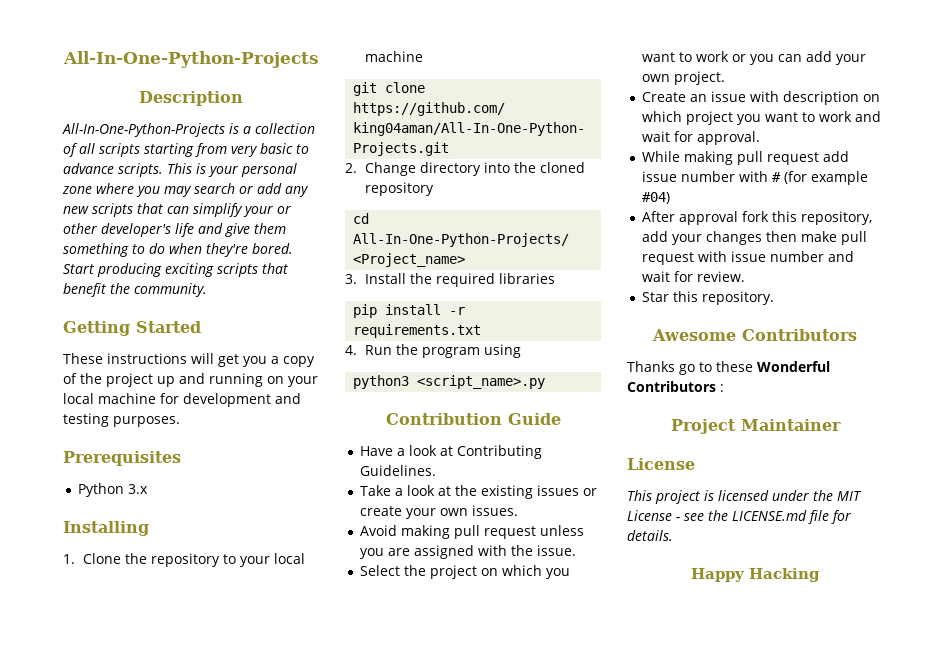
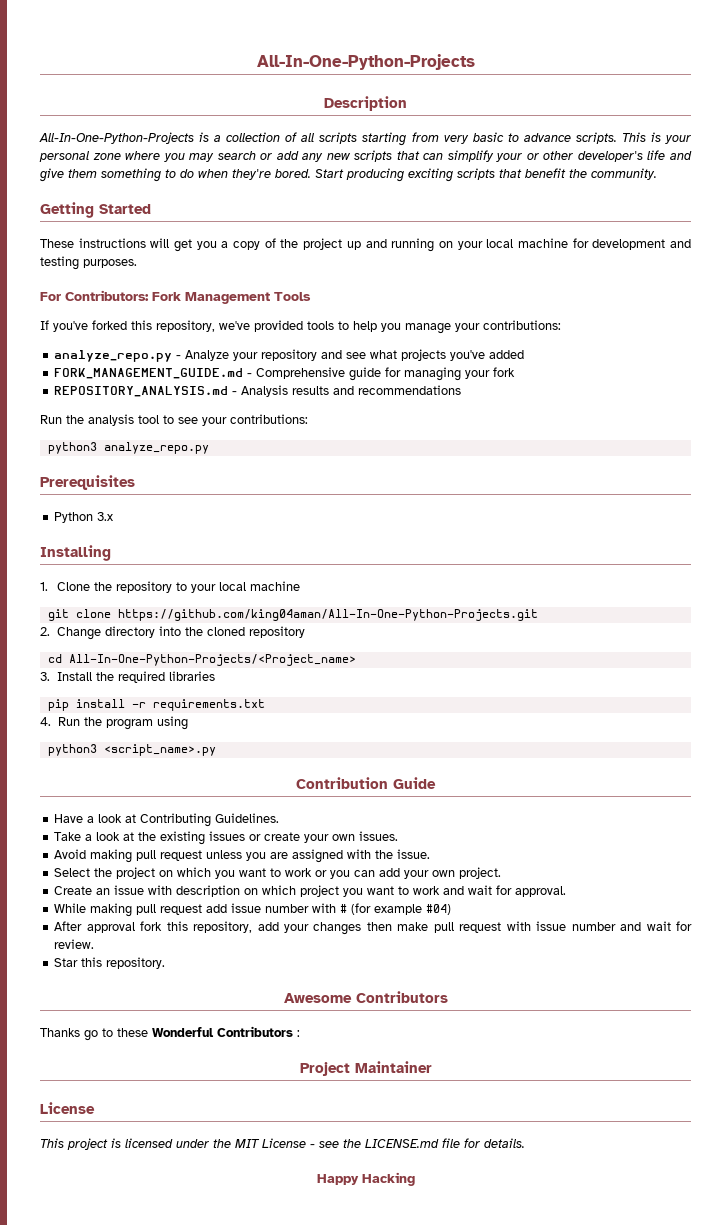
(180, 421) none -> [40,290,311,304] [40,320,561,334] [54,349,525,362] [54,367,516,381] [54,385,462,397] [40,414,308,426] [47,442,209,454] // For Contributors: Fork Management Tools // If you've forked this repository, we've provided tools to help you manage your contributions: // analyze_repo.py - Analyze your repository and see what projects you've added // FORK_MANAGEMENT_GUIDE.md - Comprehensive guide for managing your fork // REPOSITORY_ANALYSIS.md - Analysis results and recommendations // Run the analysis tool to see your contributions: // python3 analyze_repo.py

